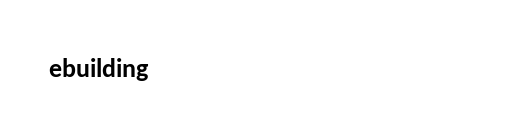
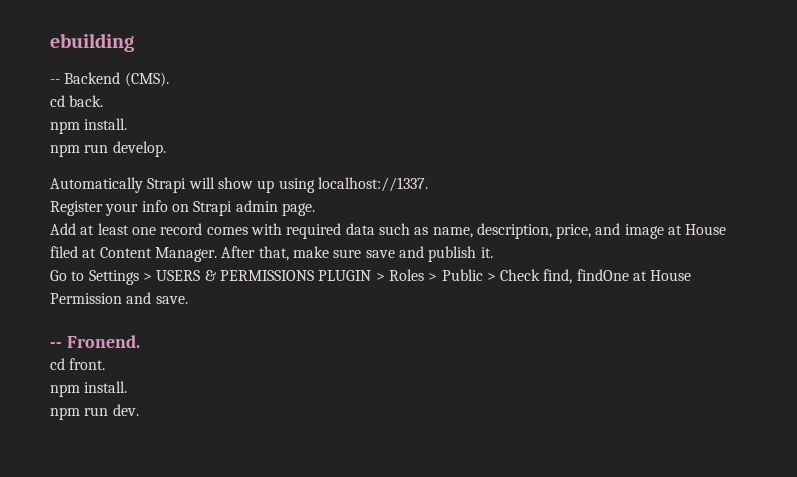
(149, 69) none -> [50,72,169,87] [50,95,104,107] [50,118,128,134] [50,141,166,157] [50,177,428,193] [50,200,315,216] [50,223,727,239] [50,246,493,262] [50,269,692,285] [50,292,188,304] [50,335,140,348] [50,358,106,370] [50,381,128,397] [50,404,139,420] // -- Backend (CMS). // cd back. // npm install. // npm run develop. // Automatically Strapi will show up using localhost://1337. // Register your info on Strapi admin page. // Add at least one record comes with required data such as name, description, price, and image at House filed at Content Manager. After that, make sure save and publish it. // Go to Settings > USERS & PERMISSIONS PLUGIN > Roles > Public > Check find, findOne at House Permission and save. // -- Fronend. // cd front. // npm install. // npm run dev.

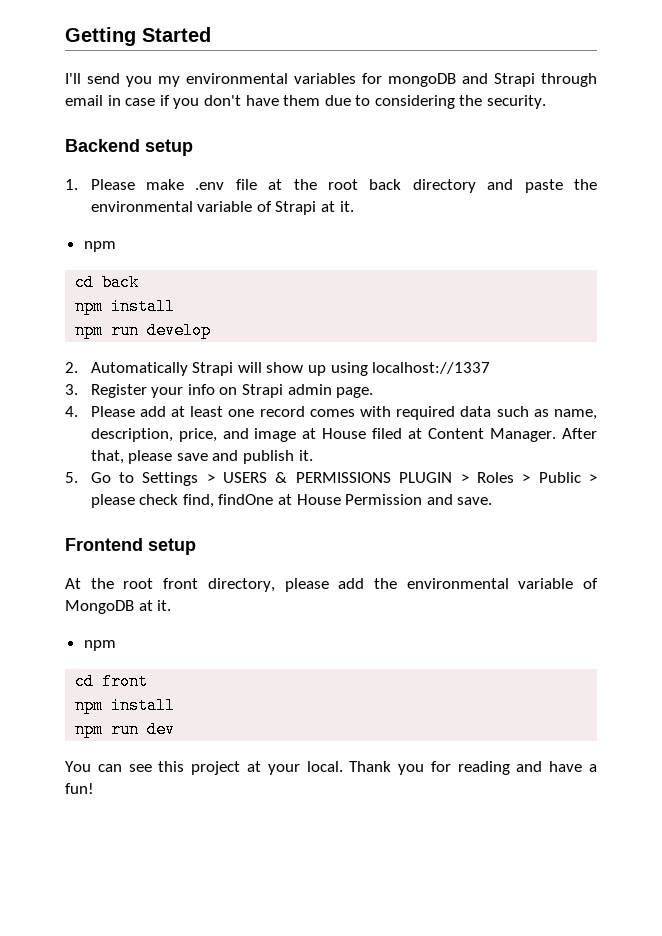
[50,33,134,52] [50,72,169,87] [50,95,104,107] [50,118,128,134] [50,141,166,157] ebuilding // -- Backend (CMS). // cd back. // npm install. // npm run develop. // -> [65,27,211,46] [65,73,597,87] [65,95,547,109] [65,139,193,156] [65,179,597,193] [90,201,354,215] [83,241,116,252] [75,274,140,291] [75,298,176,315] [75,322,212,339] [65,362,78,373] Getting Started // I'll send you my environmental variables for mongoDB and Strapi through email in case if you don't have them due to considering the security. // Backend setup // 1. Please make .env file at the root back directory and paste the environmental variable of Strapi at it. // npm // cd back // npm install // npm run develop // 2.
[317,177,428,192] localhost://1337. // -> [372,362,491,374] [65,384,78,395] localhost://1337 // 3.
[50,223,76,235] Add -> [65,406,166,417] 4. Please add
[292,246,362,258] make sure -> [128,450,173,464] please
(493, 252) none -> [65,472,78,483] 5.
[500,269,541,281] Check -> [90,494,179,508] please check
[50,335,140,348] [50,358,106,370] [50,381,128,397] [50,404,139,420] -- Fronend. // cd front. // npm install. // npm run dev. -> [65,538,196,555] [65,578,598,592] [65,600,172,614] [83,640,116,651] [75,673,149,690] [75,697,176,714] [75,721,176,738] [65,761,597,775] [65,783,94,794] Frontend setup // At the root front directory, please add the environmental variable of MongoDB at it. // npm // cd front // npm install // npm run dev // You can see this project at your local. Thank you for reading and have a fun!

